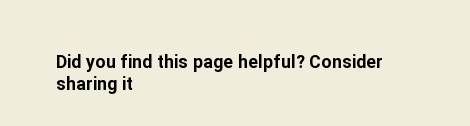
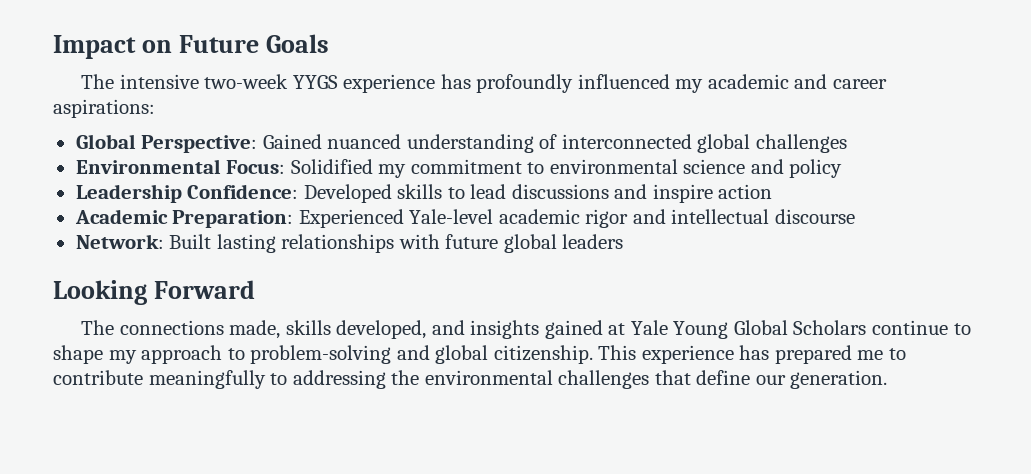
[56,54,384,72] [56,76,133,94] Did you find this page helpful? Consider sharing it -> [53,34,329,59] [81,74,887,93] [53,99,155,118] [75,134,847,153] [75,159,843,178] [75,184,773,203] [74,209,855,228] [75,234,624,253] [53,280,255,305] [81,320,971,339] [53,345,906,364] [53,370,888,389] Impact on Future Goals // The intensive two-week YYGS experience has profoundly influenced my academic and career aspirations: // Global Perspective: Gained nuanced understanding of interconnected global challenges // Environmental Focus: Solidified my commitment to environmental science and policy // Leadership Confidence: Developed skills to lead discussions and inspire action // Academic Preparation: Experienced Yale-level academic rigor and intellectual discourse // Network: Built lasting relationships with future global leaders // Looking Forward // The connections made, skills developed, and insights gained at Yale Young Global Scholars continue to shape my approach to problem-solving and global citizenship. This experience has prepared me to contribute meaningfully to addressing the environmental challenges that define our generation.

